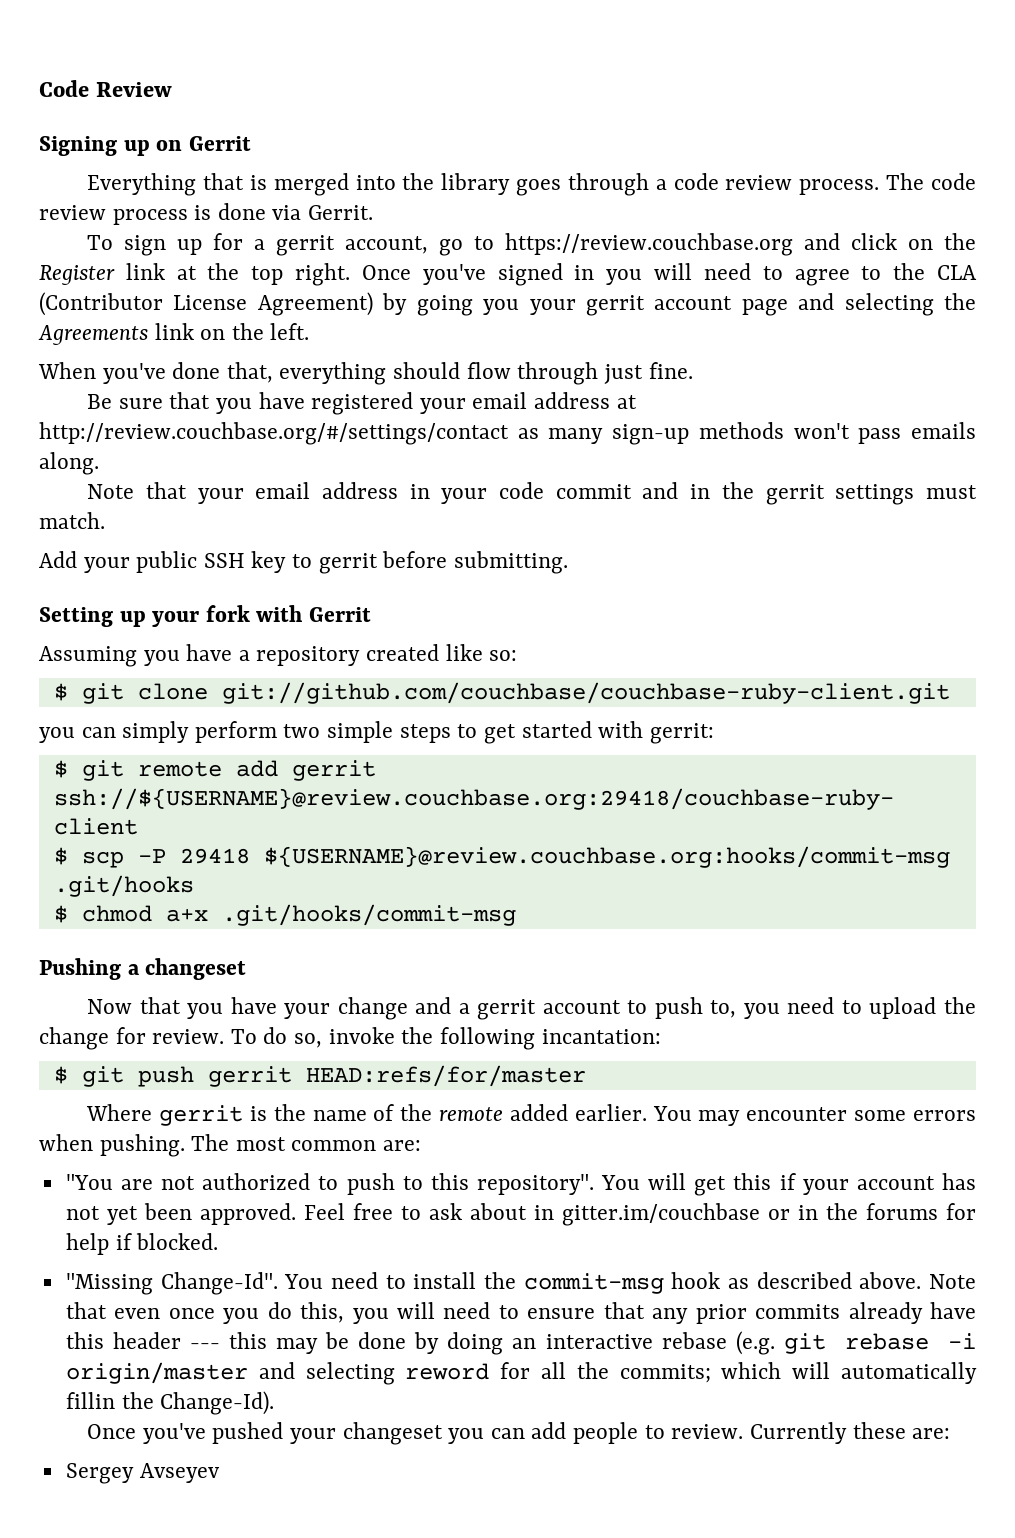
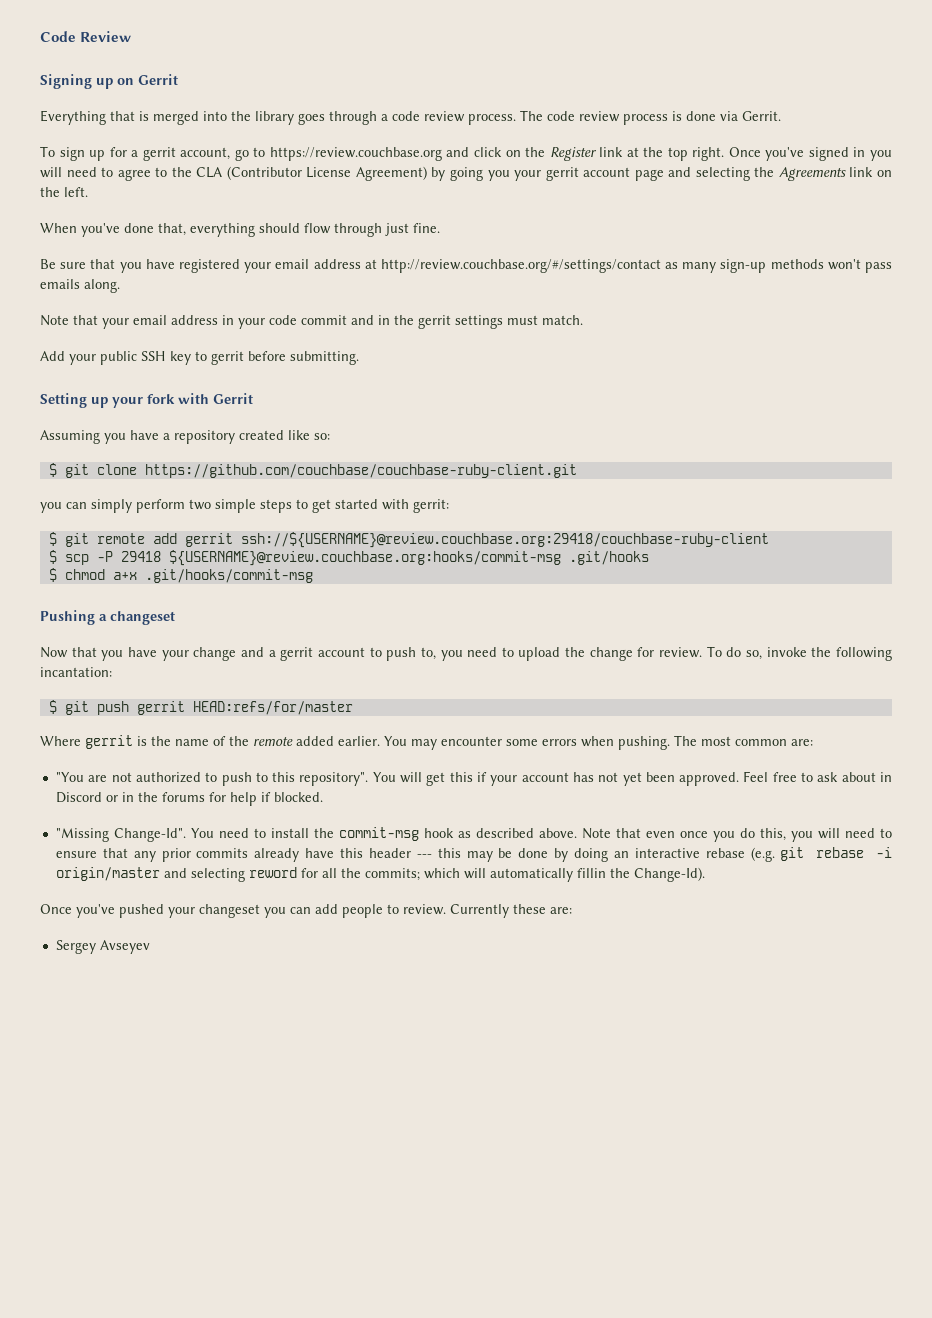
[221,682,950,704] git://github.com/couchbase/couchbase-ruby-client.git -> [144,464,577,478] https://github.com/couchbase/couchbase-ruby-client.git
[561,1203,760,1226] gitter.im/couchbase -> [55,792,102,803] Discord

